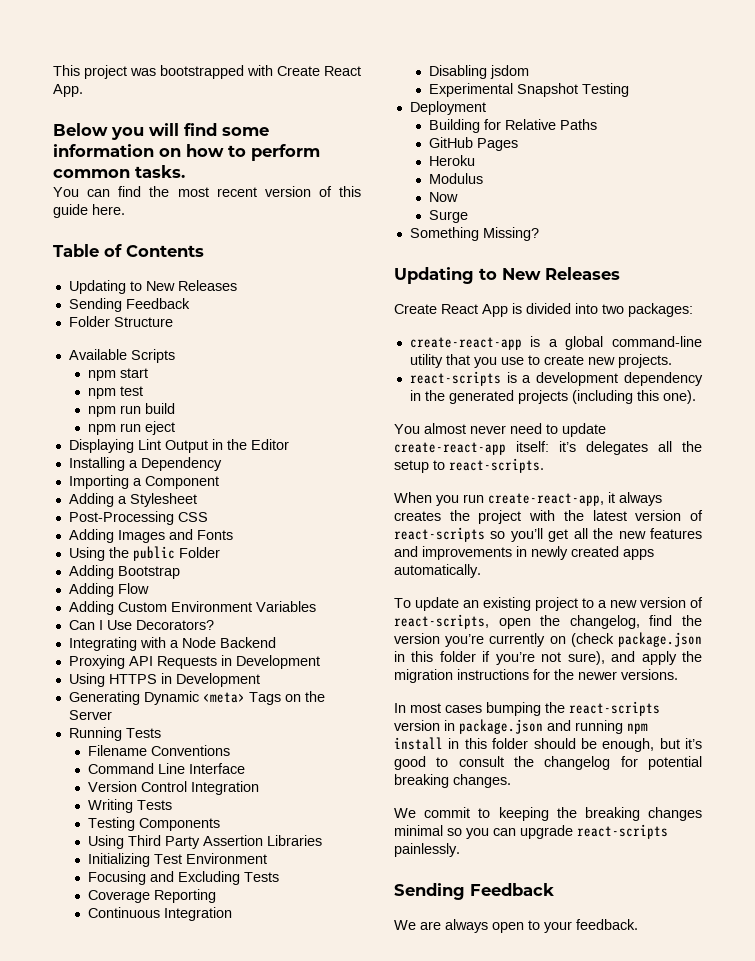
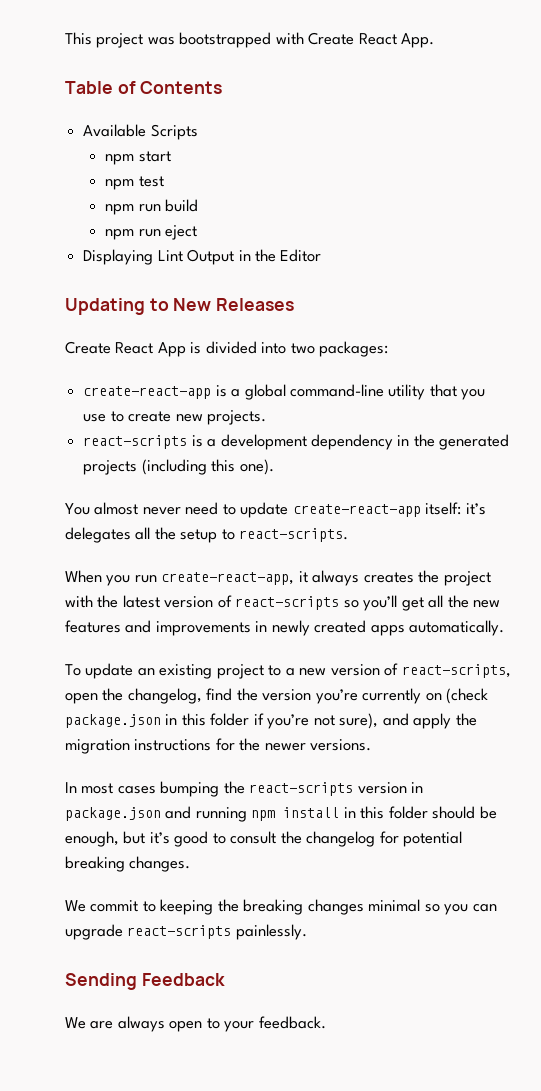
[53,123,269,140] [53,144,320,161] [53,165,185,178] [53,186,361,197] [53,204,125,218] [53,244,204,257] [68,280,237,294] [68,298,190,312] [68,316,173,327] Below you will find some information on how to perform common tasks. // You can find the most recent version of this guide here. // Table of Contents // Updating to New Releases // Sending Feedback // Folder Structure -> [65,81,223,94] Table of Contents
[68,457,222,471] [68,475,219,489] [68,493,197,507] [68,511,208,525] [68,529,233,543] [68,546,220,561] [68,565,180,579] [68,583,149,597] [68,601,316,615] [68,620,214,630] [68,637,276,651] [68,655,320,669] [68,673,260,687] [68,691,325,705] [68,710,112,720] [68,727,161,741] [87,745,230,756] [87,763,245,774] [87,781,259,795] [87,799,172,813] [87,817,220,831] [87,835,322,849] [87,853,267,867] [87,871,279,885] [87,889,216,903] [87,907,232,921] [428,65,529,79] [428,83,629,97] [409,101,486,115] [428,119,597,133] [428,137,518,151] [428,155,475,166] [428,173,483,184] [428,192,458,202] [428,210,468,223] [409,227,539,241] // Installing a Dependency // Importing a Component // Adding a Stylesheet // Post-Processing CSS // Adding Images and Fonts // Using the public Folder // Adding Bootstrap // Adding Flow // Adding Custom Environment Variables // Can I Use Decorators? // Integrating with a Node Backend // Proxying API Requests in Development // Using HTTPS in Development // Generating Dynamic <meta> Tags on the Server // Running Tests // Filename Conventions // Command Line Interface // Version Control Integration // Writing Tests // Testing Components // Using Third Party Assertion Libraries // Initializing Test Environment // Focusing and Excluding Tests // Coverage Reporting // Continuous Integration // Disabling jsdom // Experimental Snapshot Testing // Deployment // Building for Relative Paths // GitHub Pages // Heroku // Modulus // Now // Surge // Something Missing? -> (322, 255) none

